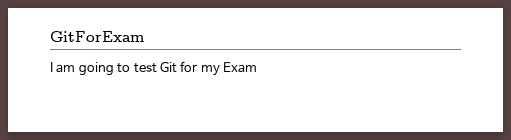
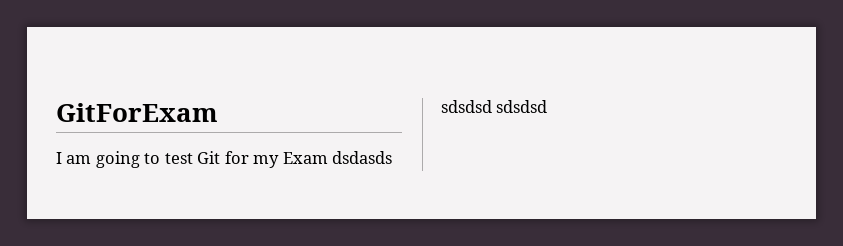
(257, 67) none -> [332,151,393,164] [441,100,548,113] dsdasds sdsdsd sdsdsd

